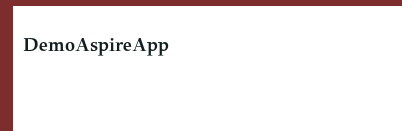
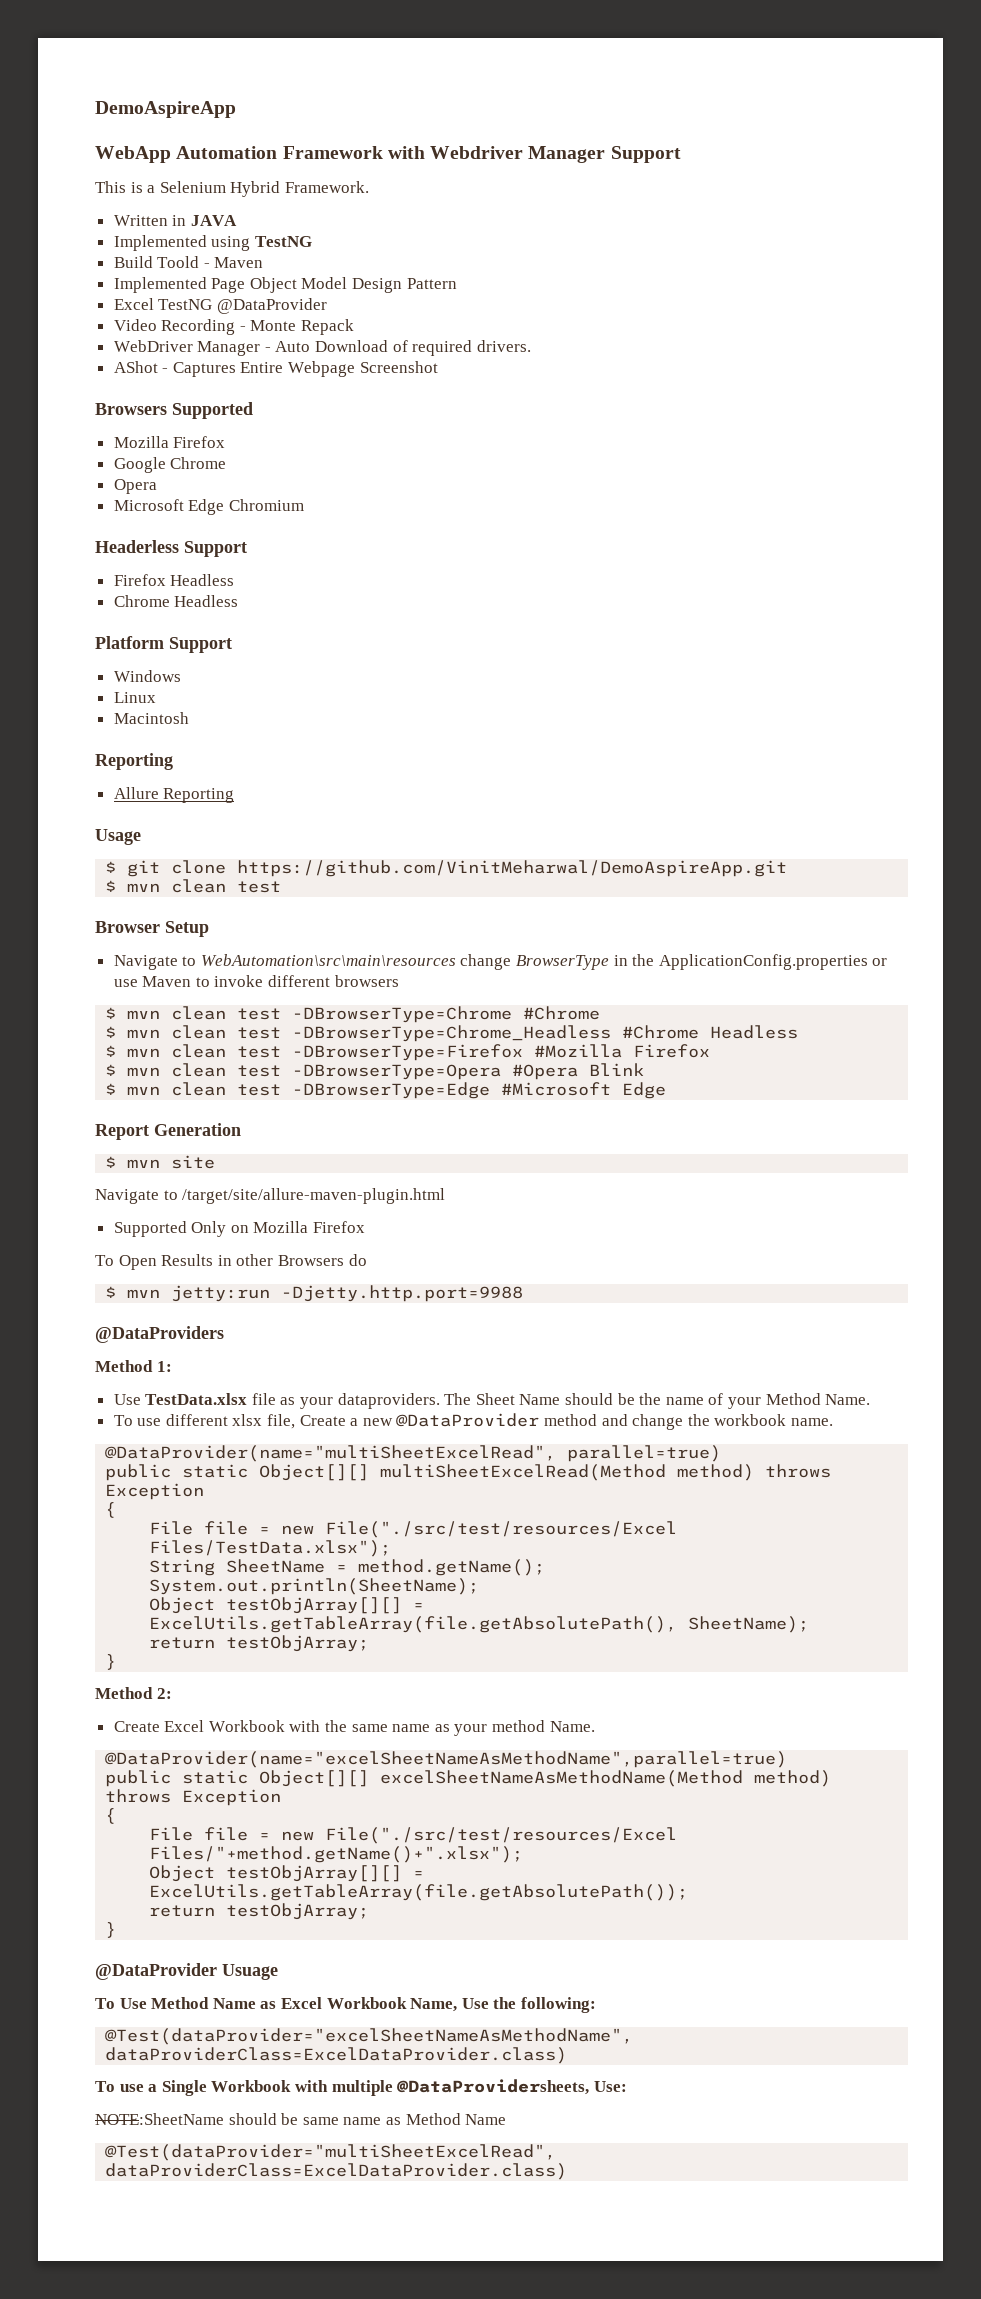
(169, 47) none -> [95,146,681,163] [95,181,369,197] [113,215,237,226] [113,235,312,251] [113,256,264,268] [113,277,457,293] [113,298,327,314] [113,319,355,335] [113,340,531,356] [113,361,438,377] [95,402,253,419] [113,436,226,448] [113,457,227,473] [113,479,157,494] [113,499,304,515] [95,540,247,557] [113,574,235,586] [113,595,239,607] [95,636,232,653] [113,670,181,682] [113,692,156,703] [113,712,189,724] [95,753,173,770] [113,787,235,803] [95,829,141,845] [105,860,788,877] [105,879,282,893] [95,921,209,937] [113,954,888,970] [113,975,399,987] [105,1006,601,1023] [105,1025,799,1042] [105,1044,711,1061] [105,1063,645,1080] [105,1082,667,1099] [95,1123,241,1140] [105,1155,216,1169] [95,1188,446,1204] [113,1221,366,1237] [95,1254,367,1270] [105,1285,524,1302] [95,1326,224,1343] [95,1360,172,1372] [113,1393,871,1409] [113,1413,833,1430] [105,1445,722,1462] [105,1464,832,1481] [105,1483,205,1500] [105,1502,117,1518] [149,1521,678,1538] [149,1540,392,1557] [149,1559,546,1576] [149,1578,480,1595] [149,1597,425,1614] [149,1616,810,1633] [149,1635,370,1652] [105,1654,117,1670] [95,1687,172,1699] [113,1720,595,1736] [105,1751,788,1768] [105,1770,832,1787] [105,1789,282,1806] [105,1808,117,1824] [149,1827,678,1844] [149,1846,524,1863] [149,1865,425,1882] [149,1884,689,1901] [149,1903,370,1920] [105,1922,117,1938] [95,1963,278,1980] [95,1997,596,2013] [105,2028,634,2045] [105,2047,568,2064] [95,2079,627,2096] [95,2113,507,2125] [105,2144,557,2161] [105,2163,568,2180] // WebApp Automation Framework with Webdriver Manager Support // This is a Selenium Hybrid Framework. // Written in JAVA // Implemented using TestNG // Build Toold - Maven // Implemented Page Object Model Design Pattern // Excel TestNG @DataProvider // Video Recording - Monte Repack // WebDriver Manager - Auto Download of required drivers. // AShot - Captures Entire Webpage Screenshot // Browsers Supported // Mozilla Firefox // Google Chrome // Opera // Microsoft Edge Chromium // Headerless Support // Firefox Headless // Chrome Headless // Platform Support // Windows // Linux // Macintosh // Reporting // Allure Reporting // Usage // $ git clone https://github.com/VinitMeharwal/DemoAspireApp.git // $ mvn clean test // Browser Setup // Navigate to WebAutomation\src\main\resources change BrowserType in the ApplicationConfig.properties or use Maven to invoke different browsers // $ mvn clean test -DBrowserType=Chrome #Chrome // $ mvn clean test -DBrowserType=Chrome_Headless #Chrome Headless // $ mvn clean test -DBrowserType=Firefox #Mozilla Firefox // $ mvn clean test -DBrowserType=Opera #Opera Blink // $ mvn clean test -DBrowserType=Edge #Microsoft Edge // Report Generation // $ mvn site // Navigate to /target/site/allure-maven-plugin.html // Supported Only on Mozilla Firefox // To Open Results in other Browsers do // $ mvn jetty:run -Djetty.http.port=9988 // @DataProviders // Method 1: // Use TestData.xlsx file as your dataproviders. The Sheet Name should be the name of your Method Name. // To use different xlsx file, Create a new @DataProvider method and change the workbook name. // @DataProvider(name="multiSheetExcelRead", parallel=true) // public static Object[][] multiSheetExcelRead(Method method) throws Exception // { // File file = new File("./src/test/resources/Excel Files/TestData.xlsx"); // String SheetName = method.getName(); // System.out.println(SheetName); // Object testObjArray[][] = ExcelUtils.getTableArray(file.getAbsolutePath(), SheetName); // return testObjArray; // } // Method 2: // Create Excel Workbook with the same name as your method Name. // @DataProvider(name="excelSheetNameAsMethodName",parallel=true) // public static Object[][] excelSheetNameAsMethodName(Method method) throws Exception // { // File file = new File("./src/test/resources/Excel Files/"+method.getName()+".xlsx"); // Object testObjArray[][] = ExcelUtils.getTableArray(file.getAbsolutePath()); // return testObjArray; // } // @DataProvider Usuage // To Use Method Name as Excel Workbook Name, Use the following: // @Test(dataProvider="excelSheetNameAsMethodName", dataProviderClass=ExcelDataProvider.class) // To use a Single Workbook with multiple @DataProvidersheets, Use: // NOTE:SheetName should be same name as Method Name // @Test(dataProvider="multiSheetExcelRead", dataProviderClass=ExcelDataProvider.class)

